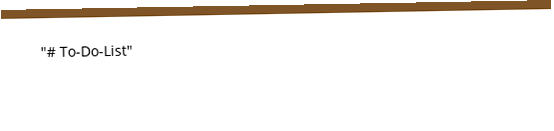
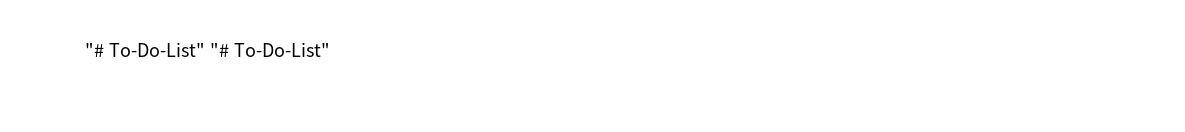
[40,44,133,58] "# To-Do-List" -> [85,42,330,57] "# To-Do-List" "# To-Do-List"

